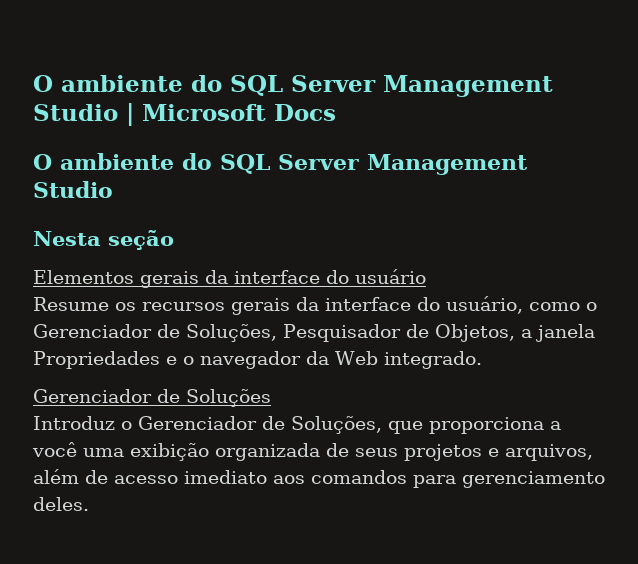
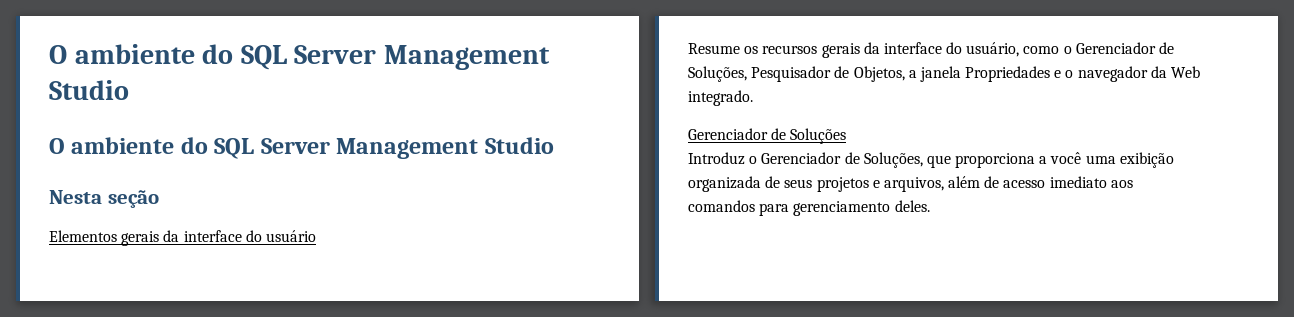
[33,75,553,97] [33,103,336,126] O ambiente do SQL Server Management Studio | Microsoft Docs -> [49,44,550,70] [49,80,129,100] O ambiente do SQL Server Management Studio

